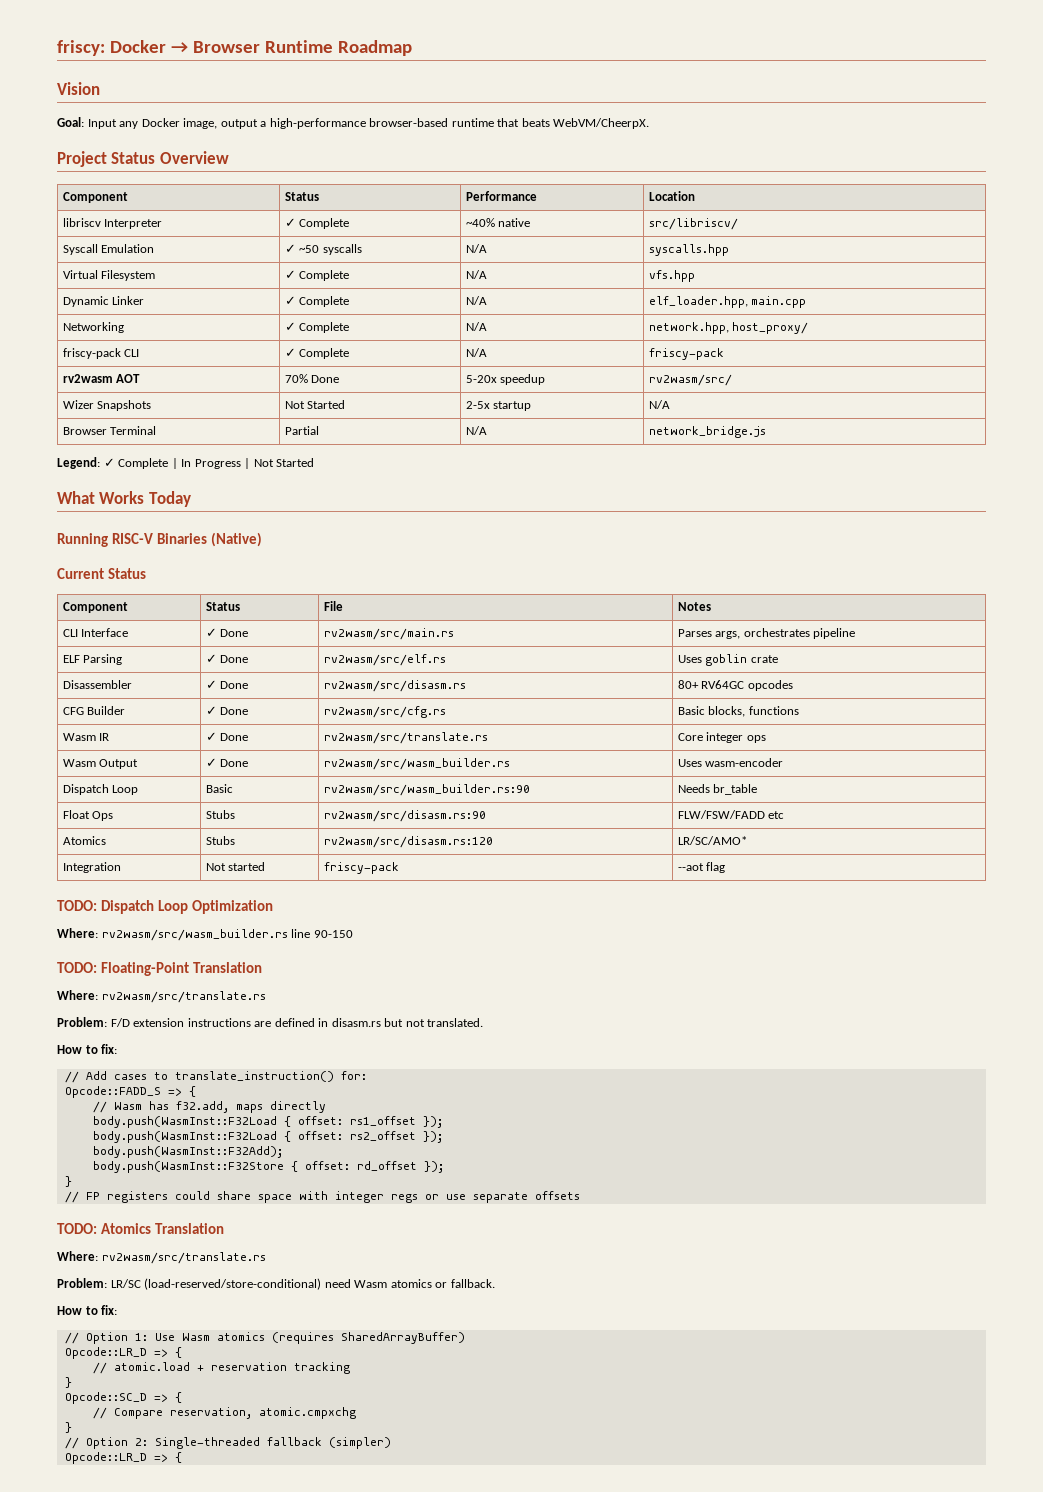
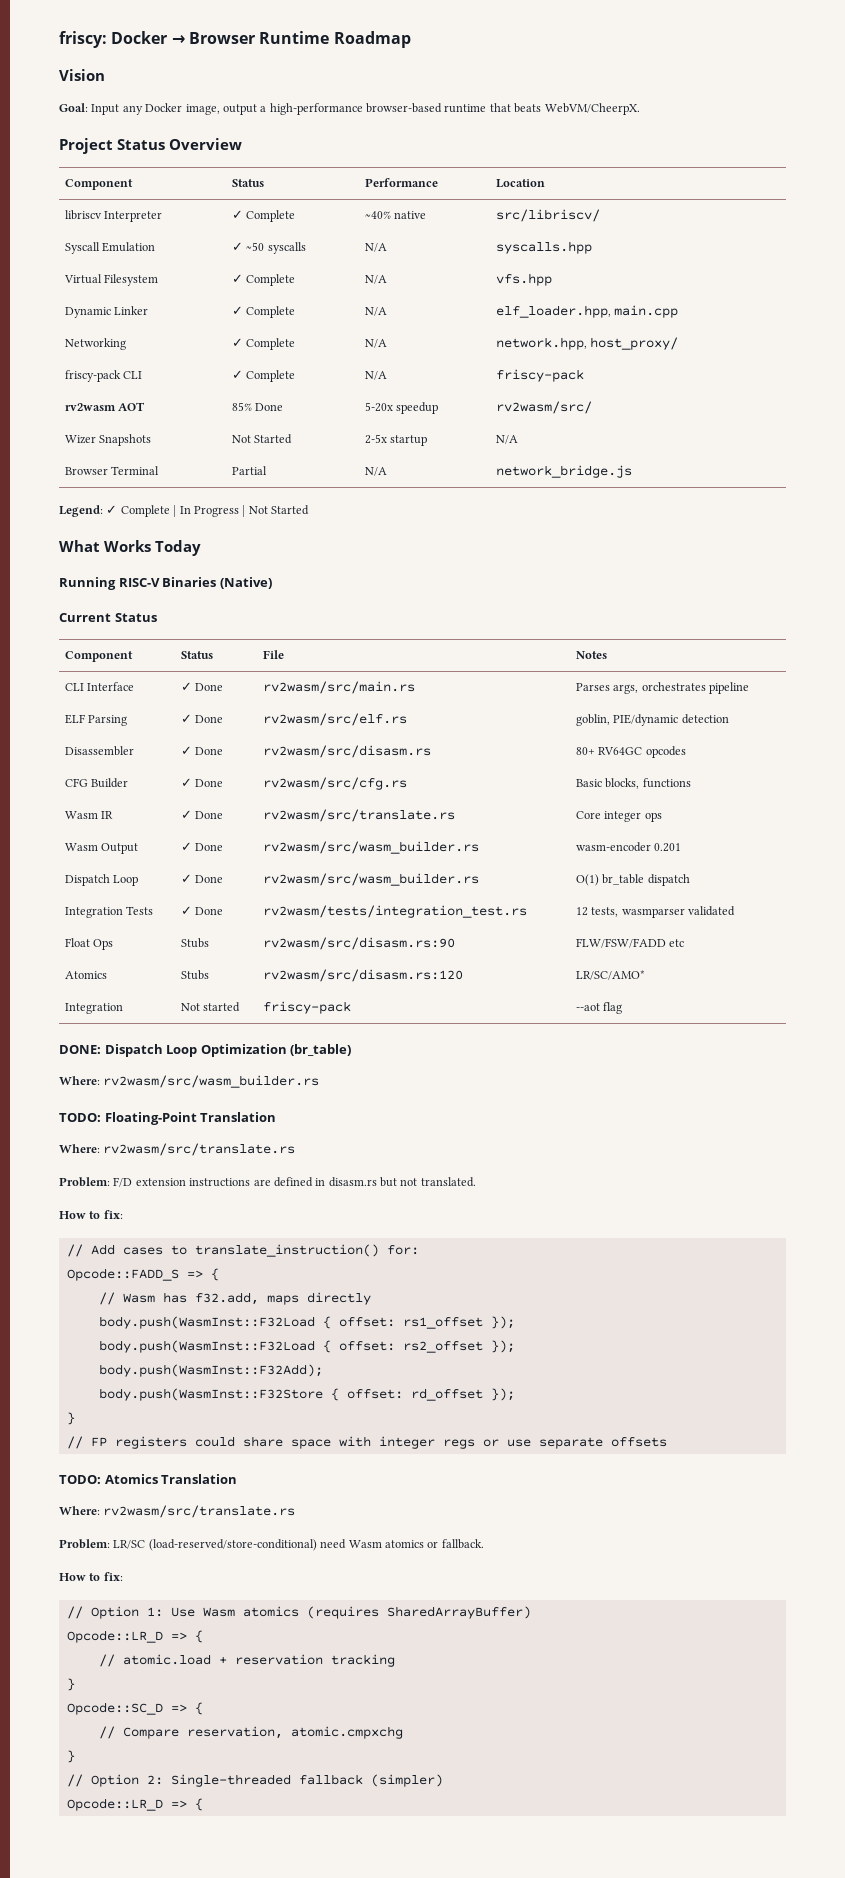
[284,374,308,383] 70% -> [232,402,253,411] 85%
[677,654,778,666] Uses goblin crate -> [576,714,729,726] goblin, PIE/dynamic detection
[677,759,702,767] Uses -> (480, 847) none
(784, 762) none -> [654,843,682,852] 0.201
[205,784,233,793] [323,784,530,796] [677,784,758,795] Basic | rv2wasm/src/wasm_builder.rs:90 | Needs br_table -> [181,874,224,883] [263,873,480,886] [576,874,690,886] [65,906,154,918] [181,906,224,915] [263,905,528,918] [576,906,736,918] ✓ Done | rv2wasm/src/wasm_builder.rs | O(1) br_table dispatch // Integration Tests | ✓ Done | rv2wasm/tests/integration_test.rs | 12 tests, wasmparser validated
[57,900,97,911] TODO: -> [59,1045,101,1054] DONE:
(273, 907) none -> [290,1044,352,1056] (br_table)
[291,929,353,938] line 90-150 -> (320, 1081) none

